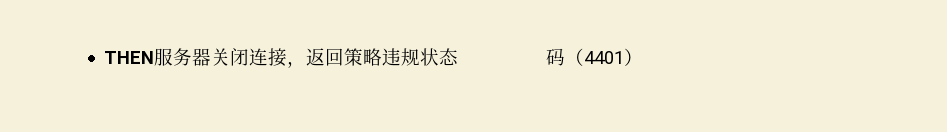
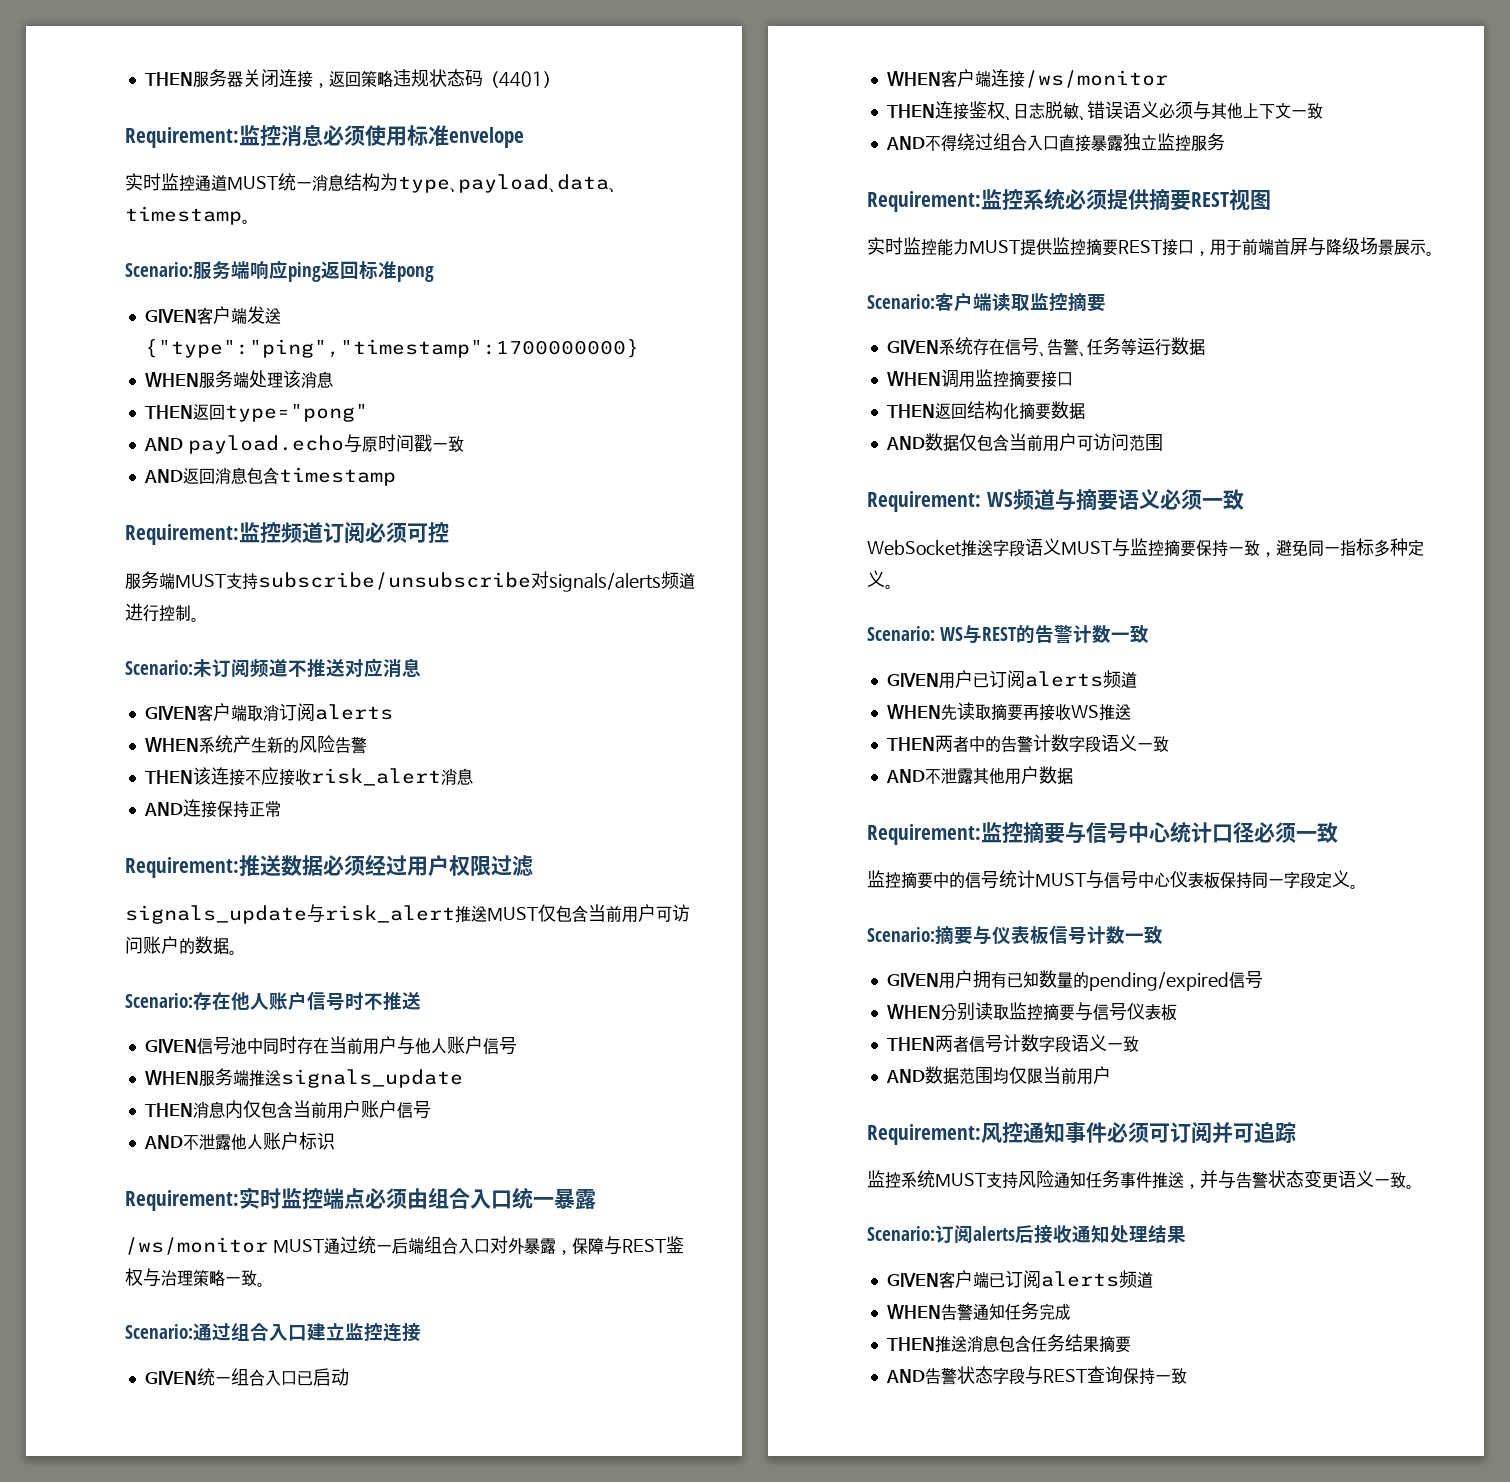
(644, 57) none -> [125,124,524,148] [125,173,617,193] [125,206,250,225] [125,260,434,282] [144,306,281,325] [144,339,639,358] [144,370,333,389] [144,403,368,422] [143,434,464,454] [143,467,396,486] [125,522,449,545] [125,571,695,592] [125,603,199,622] [125,658,421,678] [144,703,393,722] [144,735,367,754] [144,767,473,786] [143,799,281,818] [125,855,533,878] [125,904,690,924] [125,936,237,955] [125,991,421,1011] [144,1036,517,1055] [144,1068,463,1088] [144,1100,431,1119] [143,1132,335,1150] [125,1187,596,1211] [125,1236,684,1255] [125,1268,265,1287] [125,1323,421,1342] [144,1368,349,1387] [886,69,1168,88] [886,101,1323,121] [885,133,1225,152] [867,188,1271,212] [867,237,1434,256] [867,292,1106,312] [886,337,1205,357] [886,369,1073,388] [886,401,1085,420] [885,433,1163,452] [867,489,1244,512] [867,538,1424,557] [867,570,893,589] [867,625,1149,644] [886,670,1137,688] [886,702,1131,721] [886,734,1169,753] [885,766,1073,785] [867,821,1338,845] [867,870,1358,889] [867,925,1163,945] [886,970,1263,991] [886,1002,1177,1021] [886,1034,1139,1053] [885,1066,1111,1085] [867,1121,1296,1145] [867,1170,1414,1189] [867,1225,1186,1244] [886,1270,1153,1289] [886,1302,1071,1321] [886,1334,1131,1353] [885,1366,1187,1385] // Requirement:监控消息必须使用标准envelope // 实时监控通道MUST统一消息结构为type、payload、data、timestamp。 // Scenario:服务端响应ping返回标准pong // GIVEN客户端发送{"type":"ping","timestamp":1700000000} // WHEN服务端处理该消息 // THEN返回type="pong" // AND payload.echo与原时间戳一致 // AND返回消息包含timestamp // Requirement:监控频道订阅必须可控 // 服务端MUST支持subscribe/unsubscribe对signals/alerts频道进行控制。 // Scenario:未订阅频道不推送对应消息 // GIVEN客户端取消订阅alerts // WHEN系统产生新的风险告警 // THEN该连接不应接收risk_alert消息 // AND连接保持正常 // Requirement:推送数据必须经过用户权限过滤 // signals_update与risk_alert推送MUST仅包含当前用户可访问账户的数据。 // Scenario:存在他人账户信号时不推送 // GIVEN信号池中同时存在当前用户与他人账户信号 // WHEN服务端推送signals_update // THEN消息内仅包含当前用户账户信号 // AND不泄露他人账户标识 // Requirement:实时监控端点必须由组合入口统一暴露 // /ws/monitor MUST通过统一后端组合入口对外暴露，保障与REST鉴权与治理策略一致。 // Scenario:通过组合入口建立监控连接 // GIVEN统一组合入口已启动 // WHEN客户端连接/ws/monitor // THEN连接鉴权、日志脱敏、错误语义必须与其他上下文一致 // AND不得绕过组合入口直接暴露独立监控服务 // Requirement:监控系统必须提供摘要REST视图 // 实时监控能力MUST提供监控摘要REST接口，用于前端首屏与降级场景展示。 // Scenario:客户端读取监控摘要 // GIVEN系统存在信号、告警、任务等运行数据 // WHEN调用监控摘要接口 // THEN返回结构化摘要数据 // AND数据仅包含当前用户可访问范围 // Requirement: WS频道与摘要语义必须一致 // WebSocket推送字段语义MUST与监控摘要保持一致，避免同一指标多种定义。 // Scenario: WS与REST的告警计数一致 // GIVEN用户已订阅alerts频道 // WHEN先读取摘要再接收WS推送 // THEN两者中的告警计数字段语义一致 // AND不泄露其他用户数据 // Requirement:监控摘要与信号中心统计口径必须一致 // 监控摘要中的信号统计MUST与信号中心仪表板保持同一字段定义。 // Scenario:摘要与仪表板信号计数一致 // GIVEN用户拥有已知数量的pending/expired信号 // WHEN分别读取监控摘要与信号仪表板 // THEN两者信号计数字段语义一致 // AND数据范围均仅限当前用户 // Requirement:风控通知事件必须可订阅并可追踪 // 监控系统MUST支持风险通知任务事件推送，并与告警状态变更语义一致。 // Scenario:订阅alerts后接收通知处理结果 // GIVEN客户端已订阅alerts频道 // WHEN告警通知任务完成 // THEN推送消息包含任务结果摘要 // AND告警状态字段与REST查询保持一致

